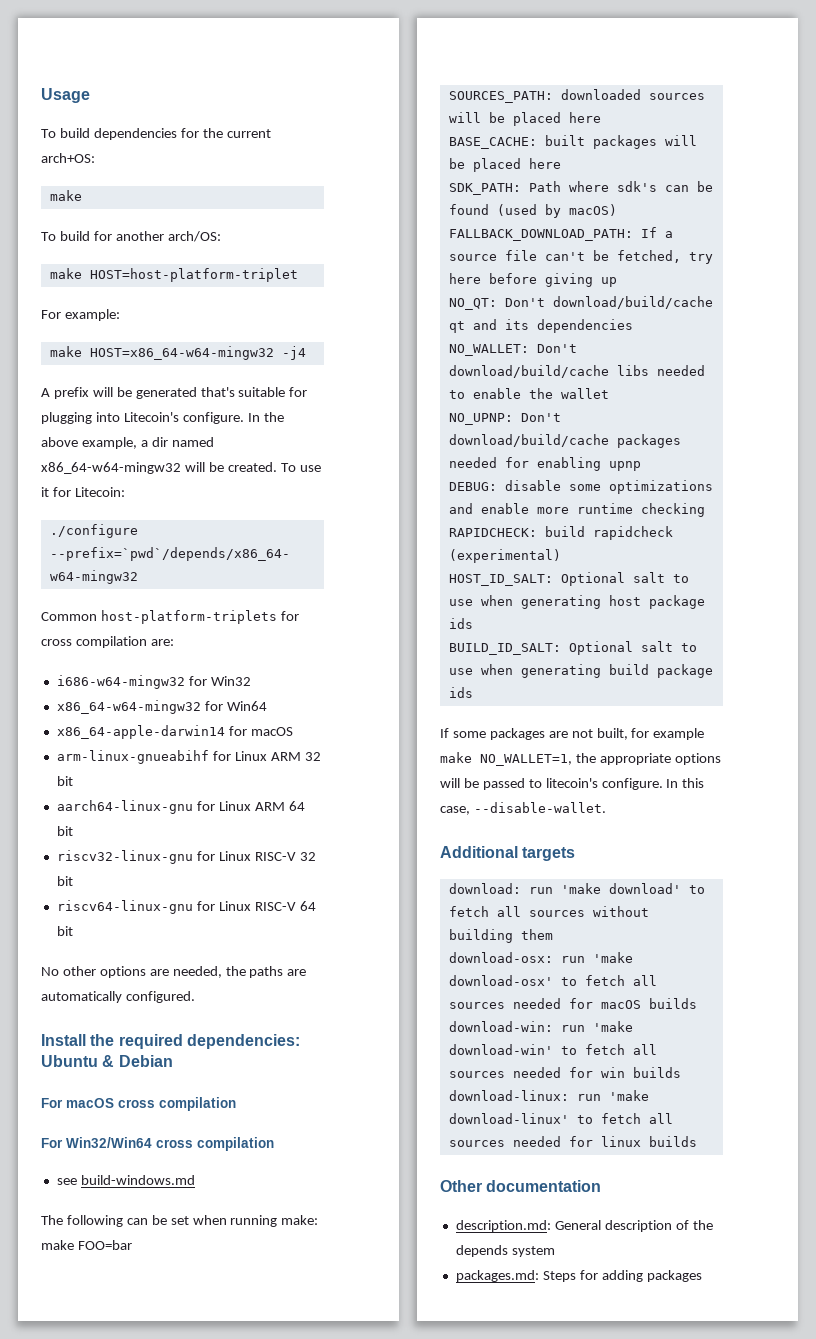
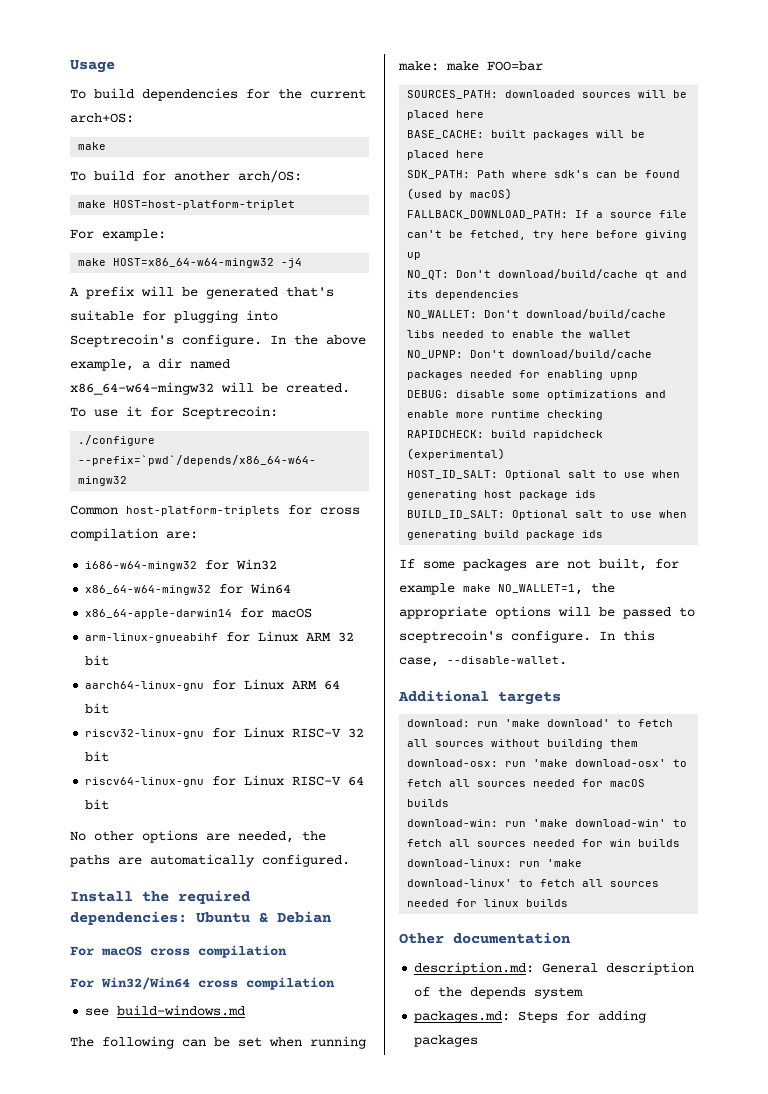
[123,412,179,422] Litecoin's -> [70,334,174,347] Sceptrecoin's
[74,487,125,497] Litecoin: -> [182,406,278,419] Sceptrecoin:
[545,778,598,788] litecoin's -> [399,630,503,643] sceptrecoin's

